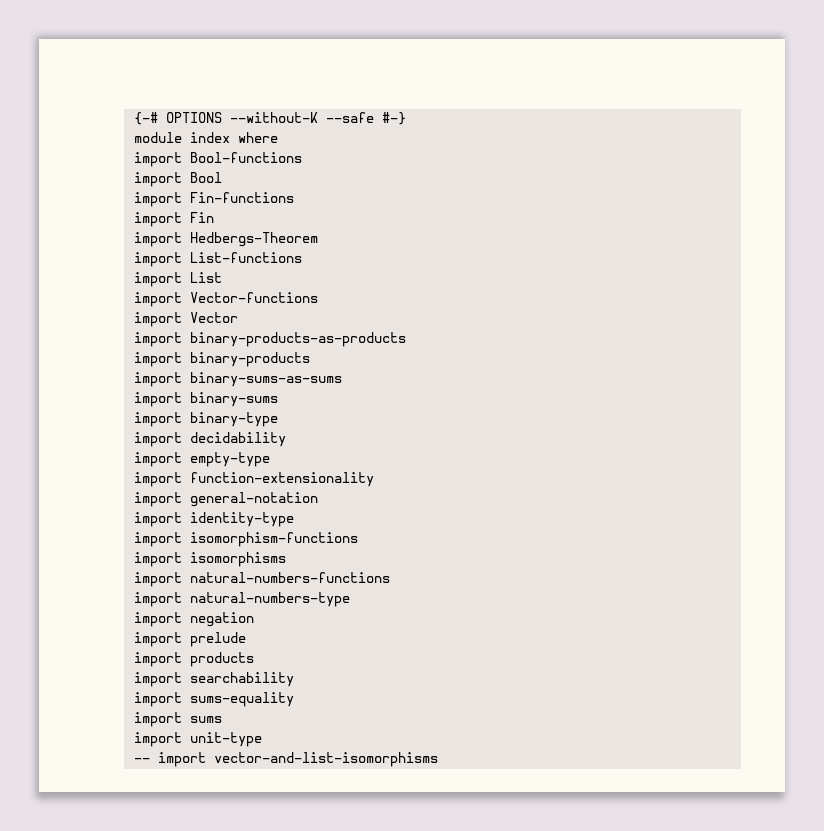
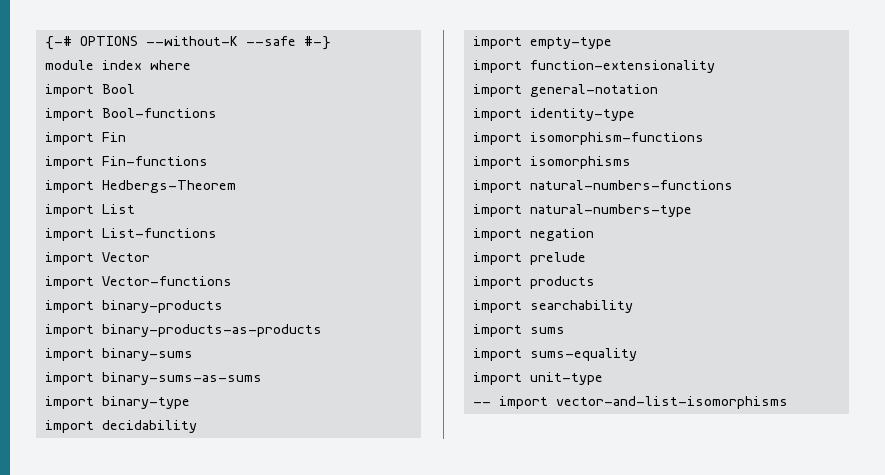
(278, 137) none -> [44,84,135,97] // import Bool
[189,172,222,183] Bool -> [101,132,126,142] Fin
[189,212,214,223] [133,232,318,247] Fin // import Hedbergs-Theorem -> [101,180,236,193] [44,204,135,217] Hedbergs-Theorem // import List
[189,272,222,283] List -> [101,252,150,262] Vector
[189,312,238,323] Vector -> [101,300,223,313] binary-products
[189,352,310,367] binary-products -> [101,348,193,361] binary-sums
[133,392,278,407] // import binary-sums -> (262, 378) none
[189,692,294,707] [133,712,222,727] sums-equality // import sums -> [529,327,565,334] [472,348,637,361] sums // import sums-equality

